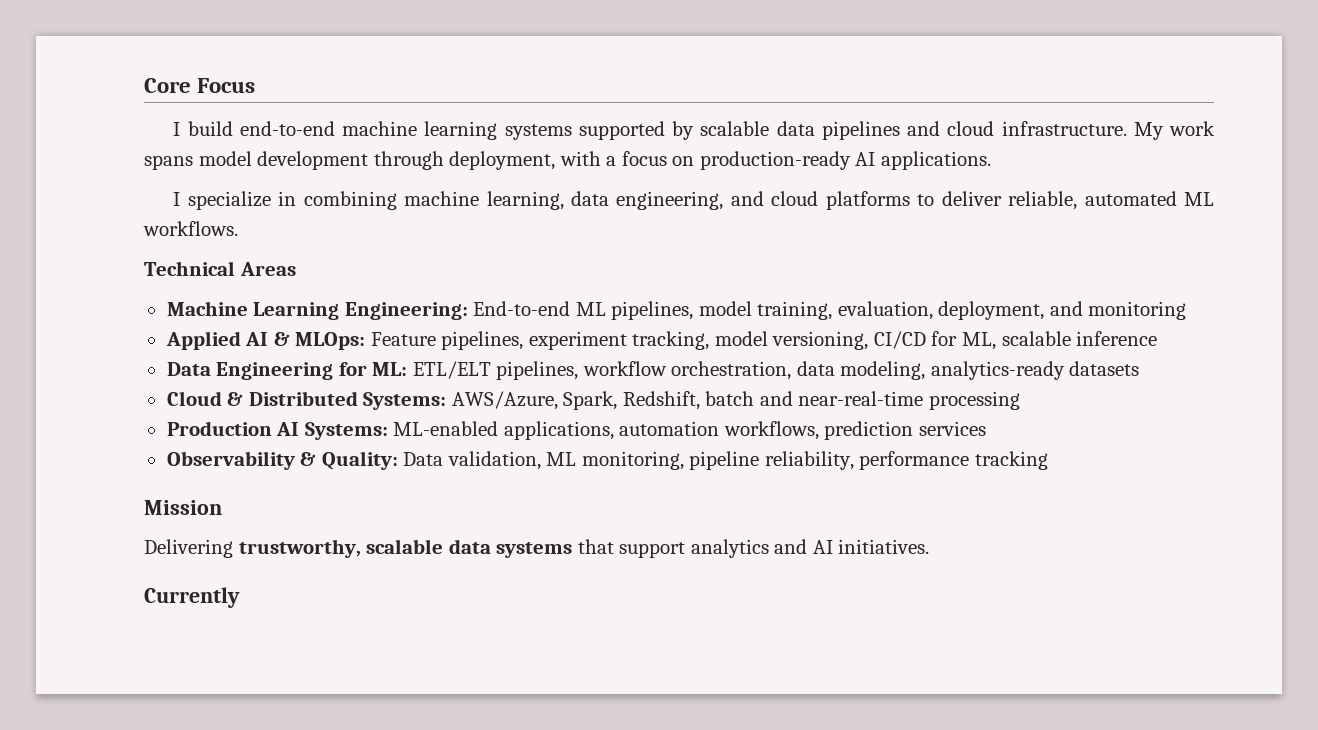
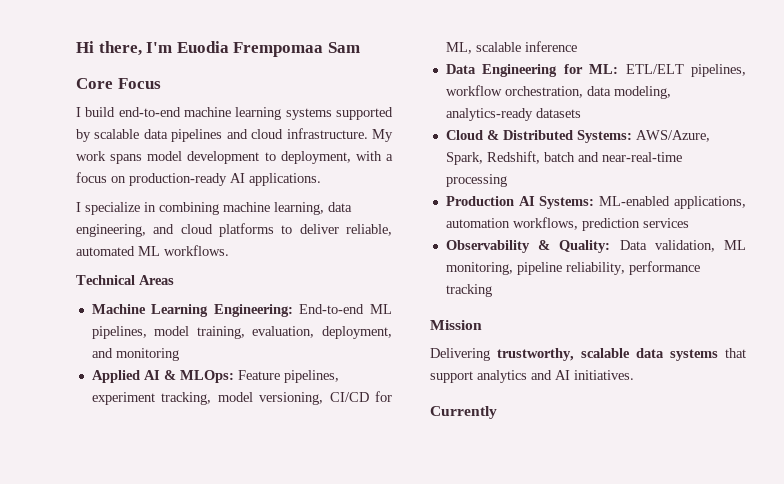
(144, 85) none -> [76,41,360,57] Hi there, I'm Euodia Frempomaa Sam //
[373,151,444,170] through -> [264,152,276,161] to

